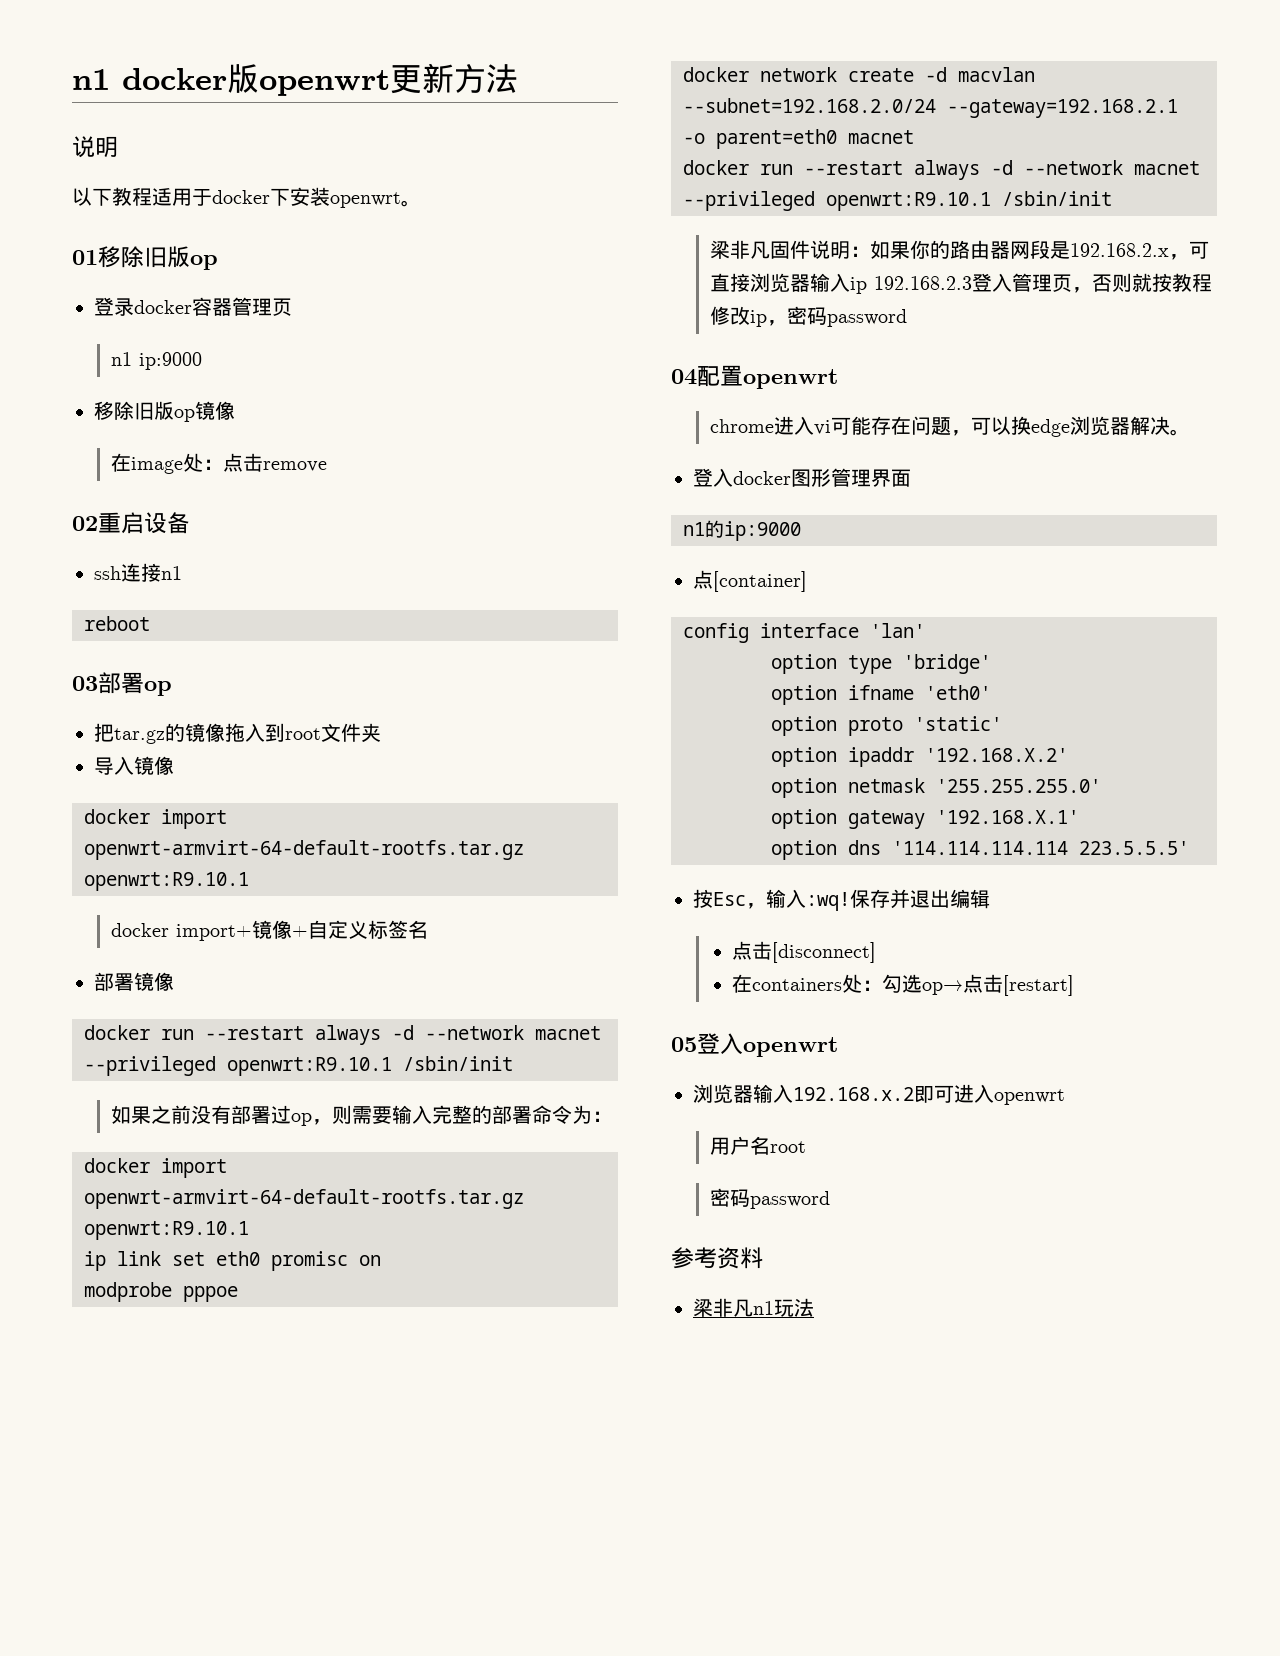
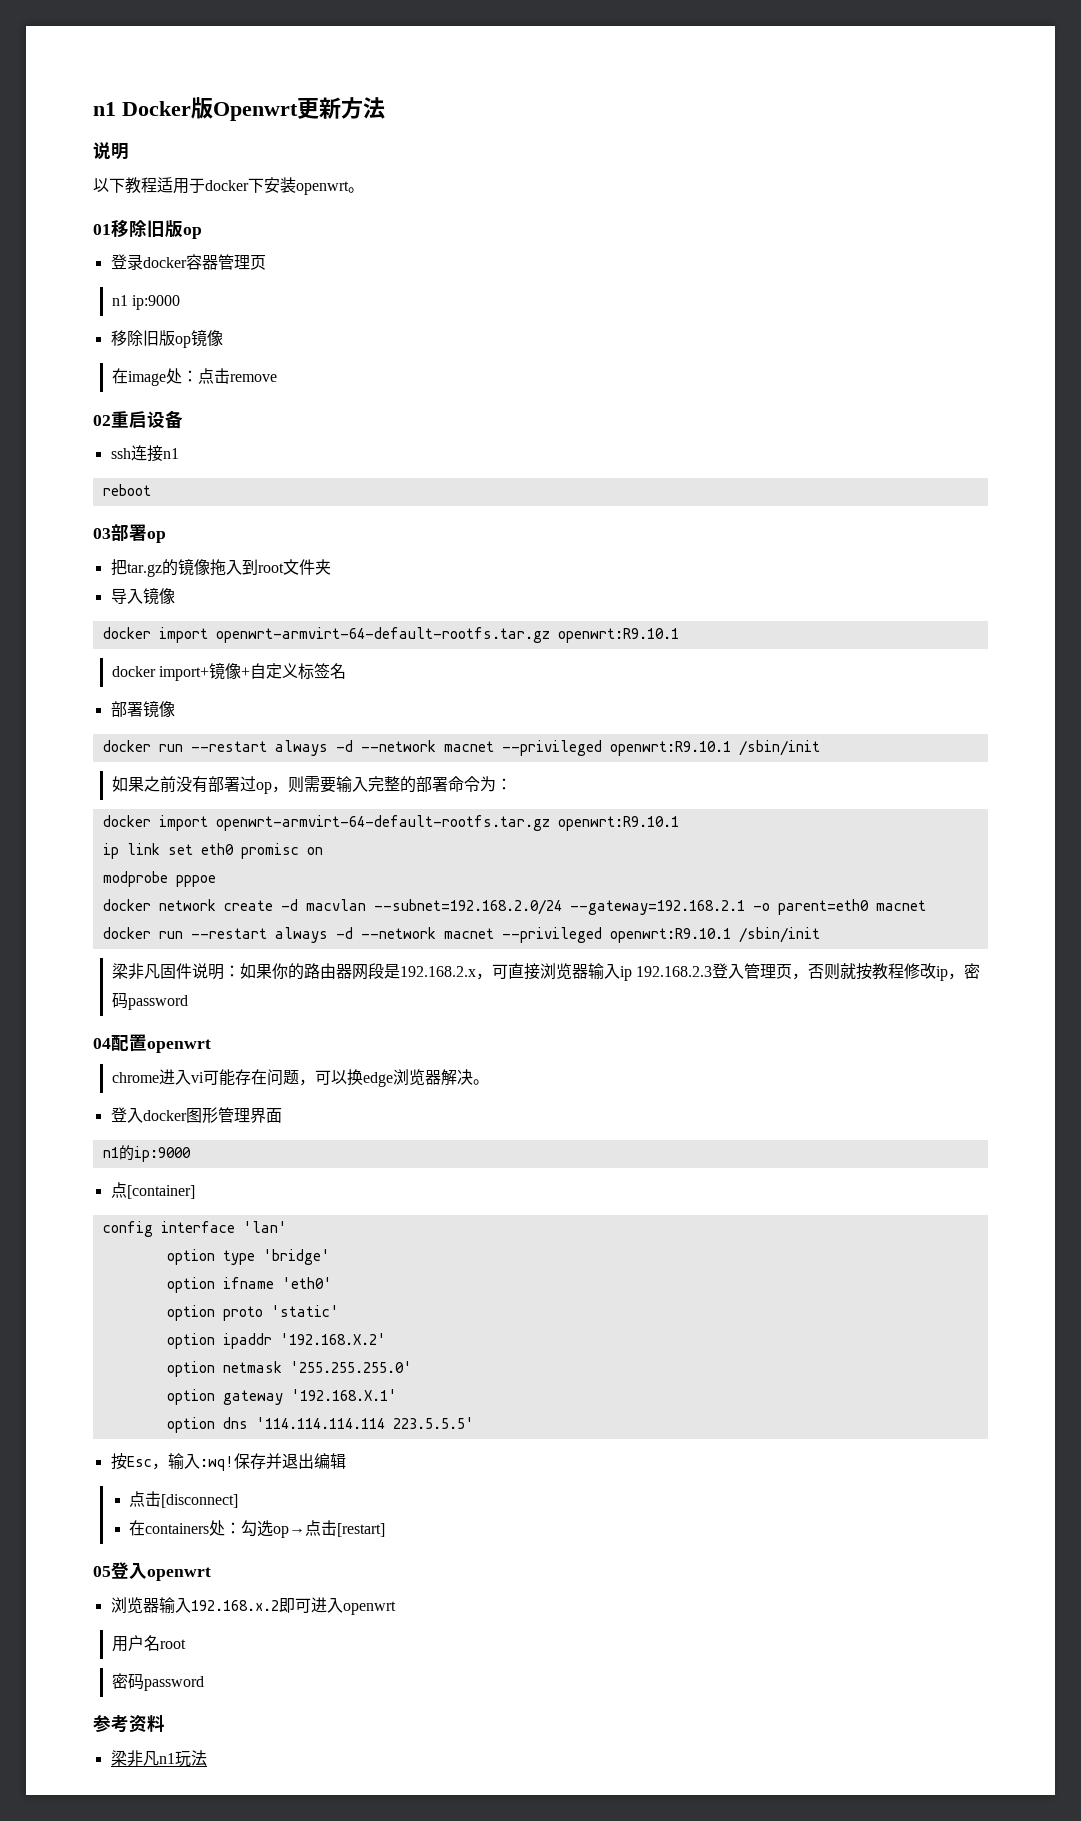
[72,64,390,96] n1 docker版openwrt -> [93,97,298,121] n1 Docker版Openwrt

